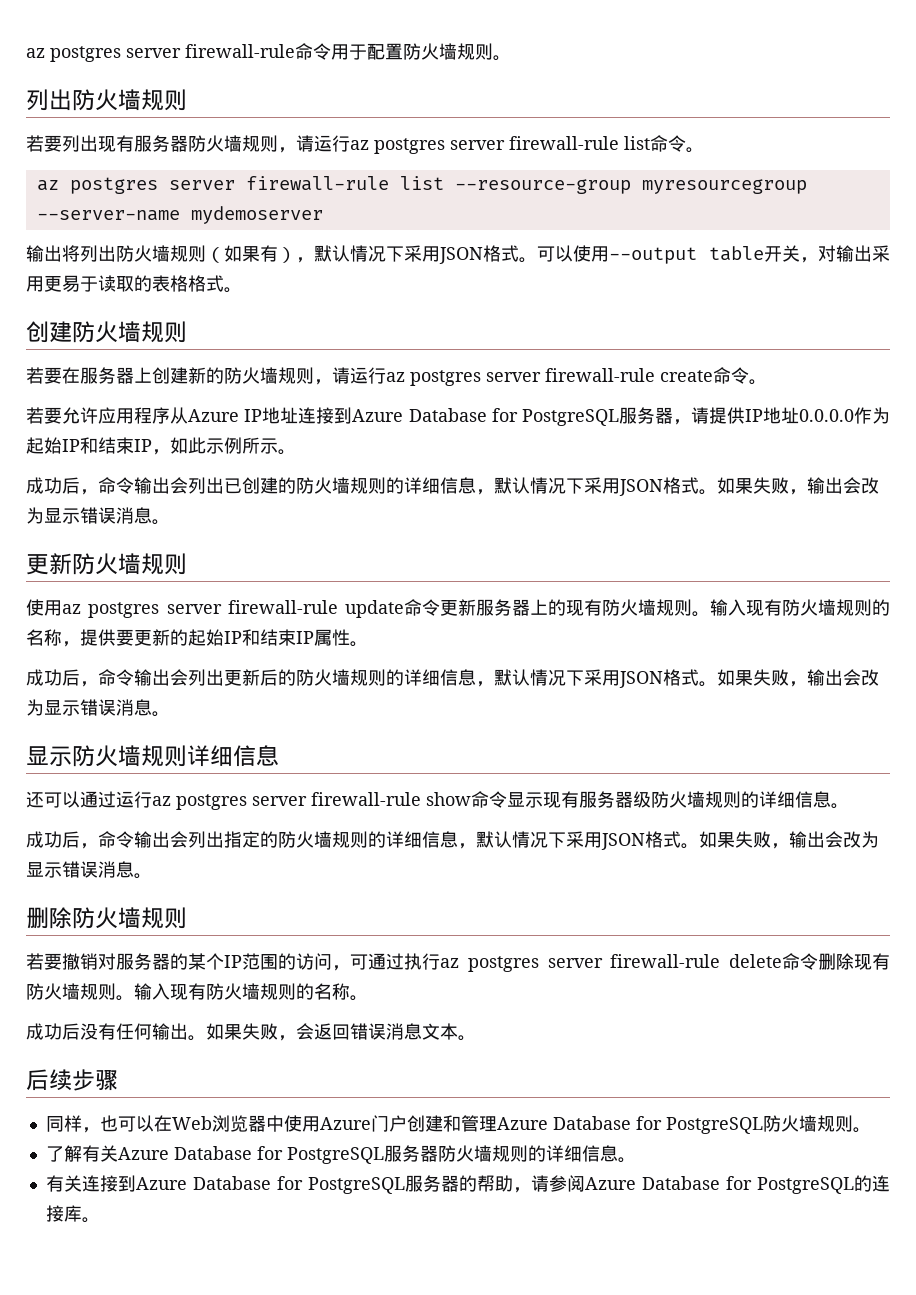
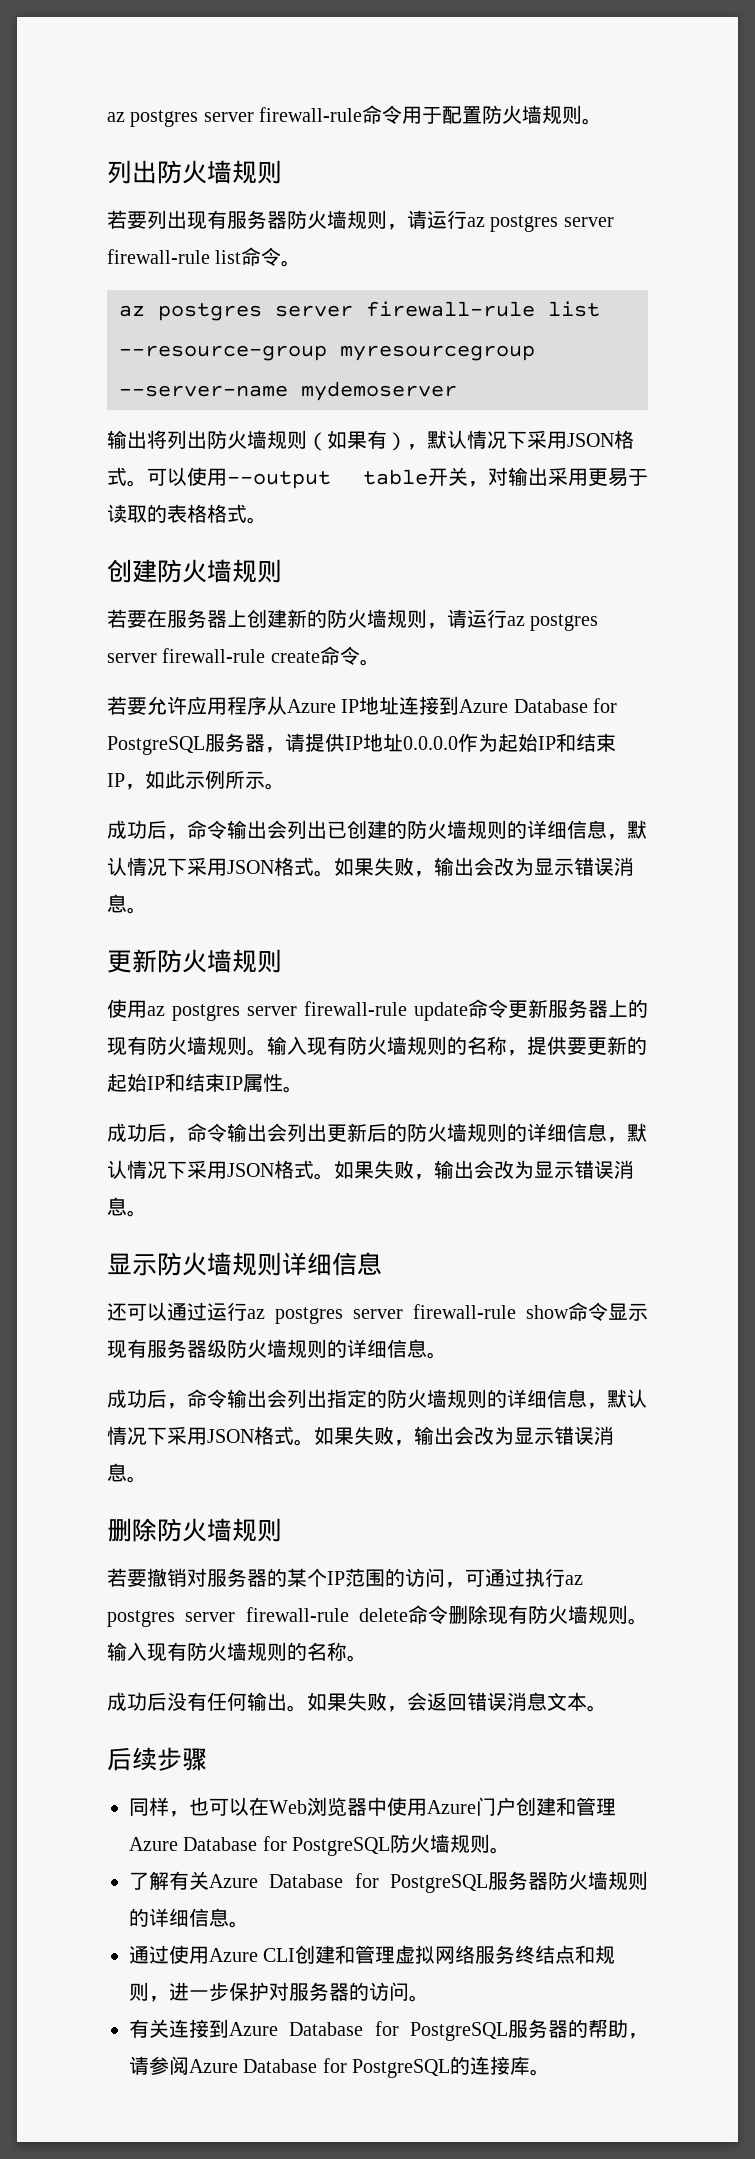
(636, 1160) none -> [129,1945,616,1964] [129,1982,429,2002] // 通过使用Azure CLI创建和管理虚拟网络服务终结点和规则，进一步保护对服务器的访问。

